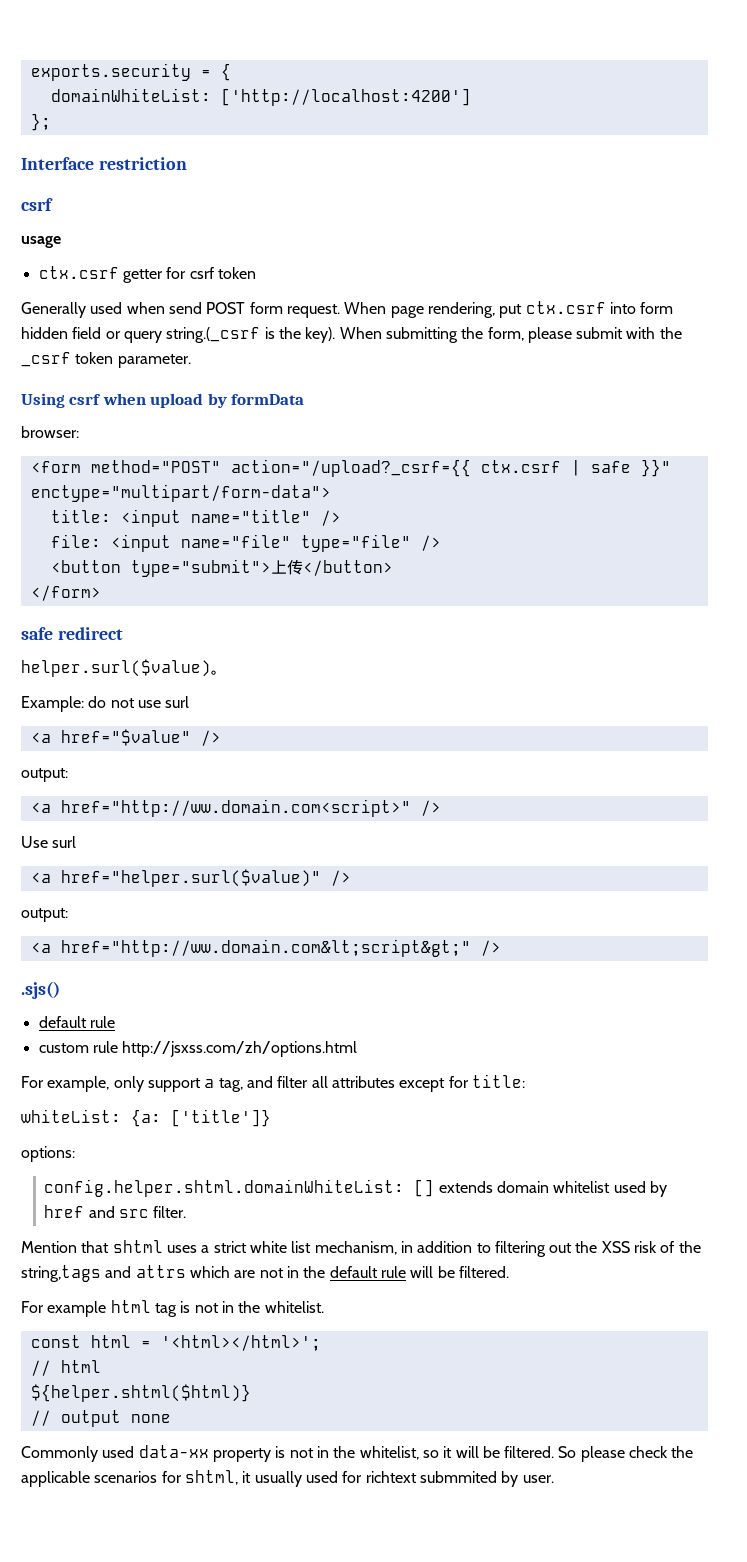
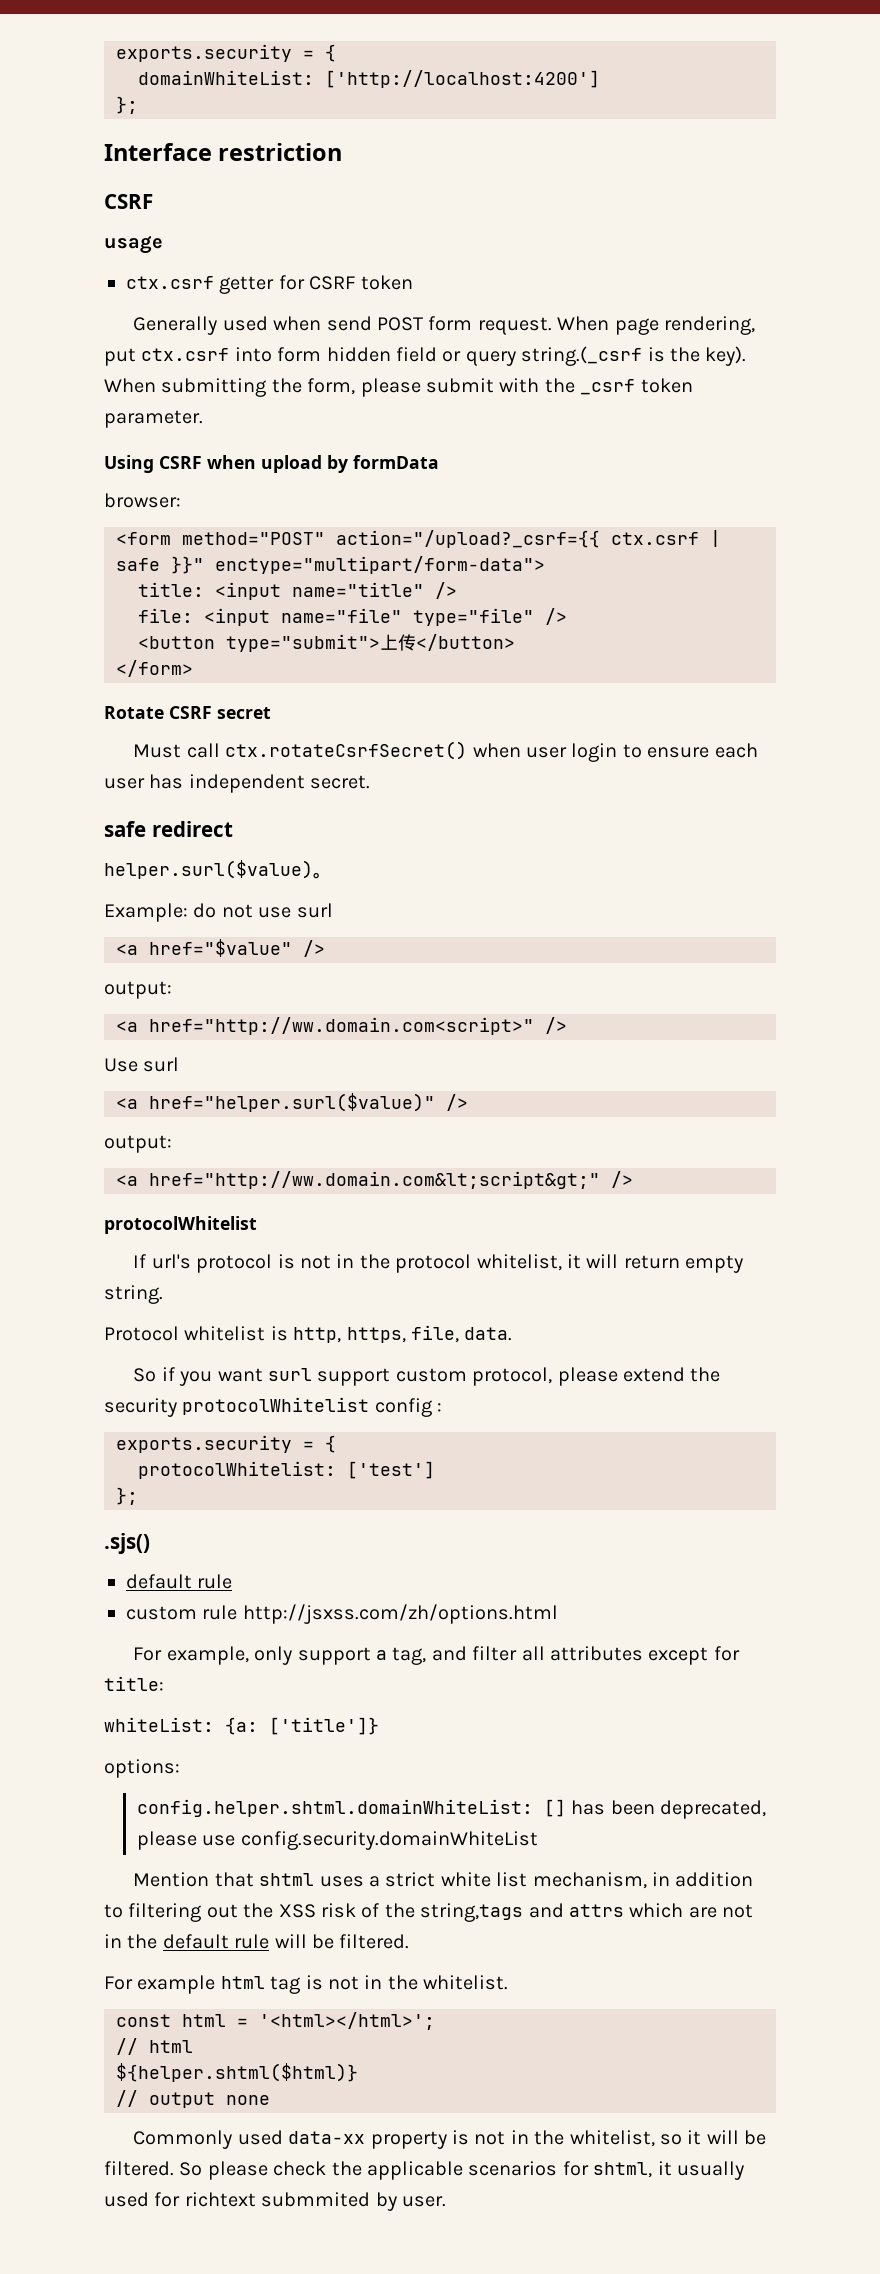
[21,198,53,211] csrf -> [104,194,153,209] CSRF
[189,267,215,279] csrf -> [309,276,356,290] CSRF
[69,394,102,405] csrf -> [159,456,202,469] CSRF
(101, 593) none -> [104,706,271,719] [133,741,758,762] [104,774,371,793] // Rotate CSRF secret // Must call ctx.rotateCsrfSecret() when user login to ensure each user has independent secret.
(501, 948) none -> [104,1216,257,1234] [133,1254,744,1273] [104,1285,163,1304] [104,1325,513,1343] [133,1367,721,1386] [104,1397,443,1417] [116,1435,336,1453] [138,1461,435,1479] [116,1487,138,1505] // protocolWhitelist // If url's protocol is not in the protocol whitelist, it will return empty string. // Protocol whitelist is http, https, file, data. // So if you want surl support custom protocol, please extend the security protocolWhitelist config : // exports.security = { // protocolWhitelist: ['test'] // };
[438,1181,667,1197] [44,1205,187,1218] extends domain whitelist used by href and src filter. -> [571,1800,767,1819] [136,1831,538,1850] has been deprecated, please use config.security.domainWhiteList

